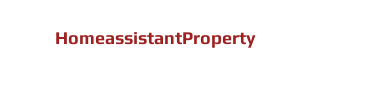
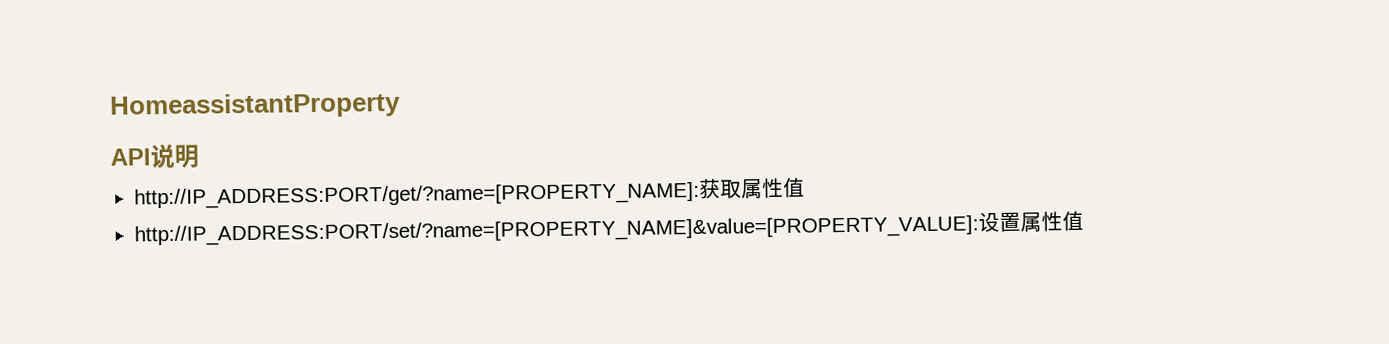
(256, 40) none -> [110,143,199,169] [133,177,805,210] [133,210,1084,247] // API说明 // http://IP_ADDRESS:PORT/get/?name=[PROPERTY_NAME]:获取属性值 // http://IP_ADDRESS:PORT/set/?name=[PROPERTY_NAME]&value=[PROPERTY_VALUE]:设置属性值

